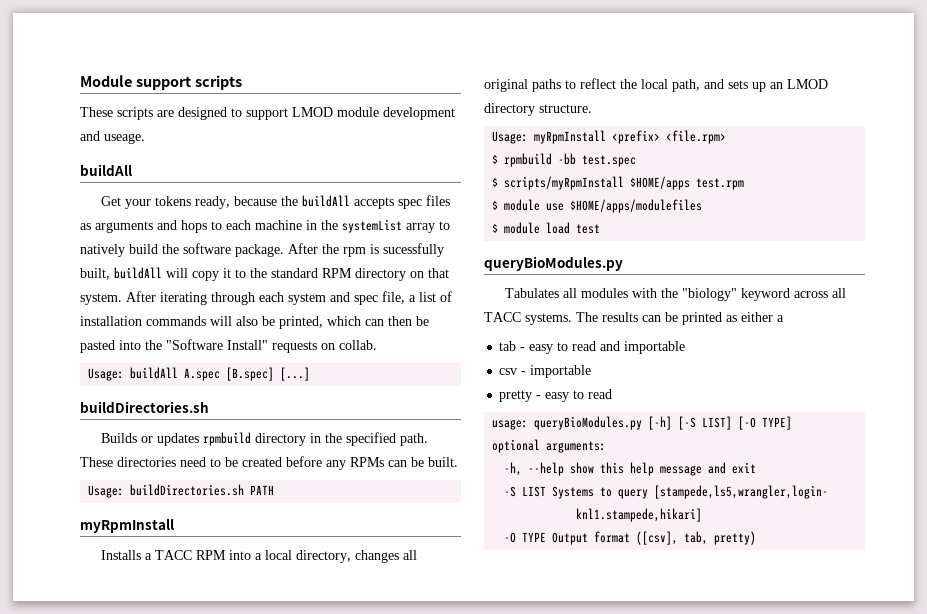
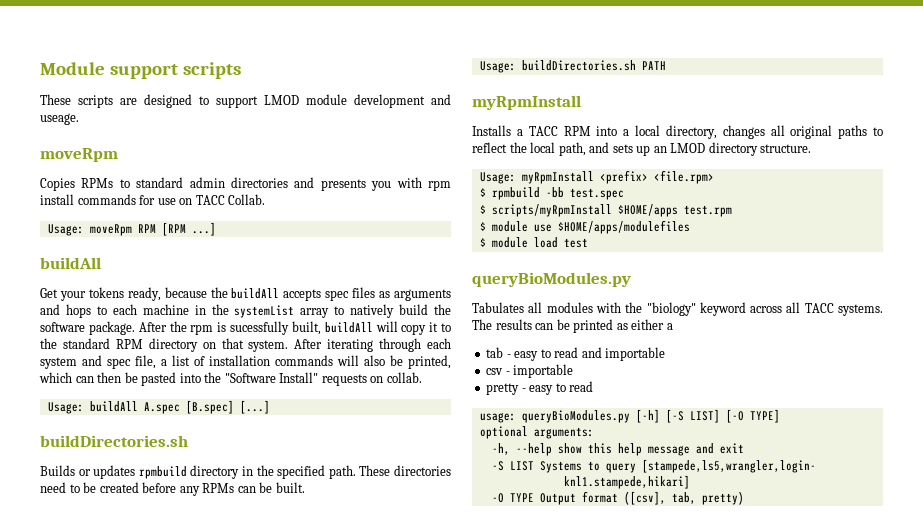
(145, 138) none -> [40,148,118,162] [40,177,451,191] [40,194,266,205] [47,222,216,236] // moveRpm // Copies RPMs to standard admin directories and presents you with rpm install commands for use on TACC Collab. // Usage: moveRpm RPM [RPM ...]

